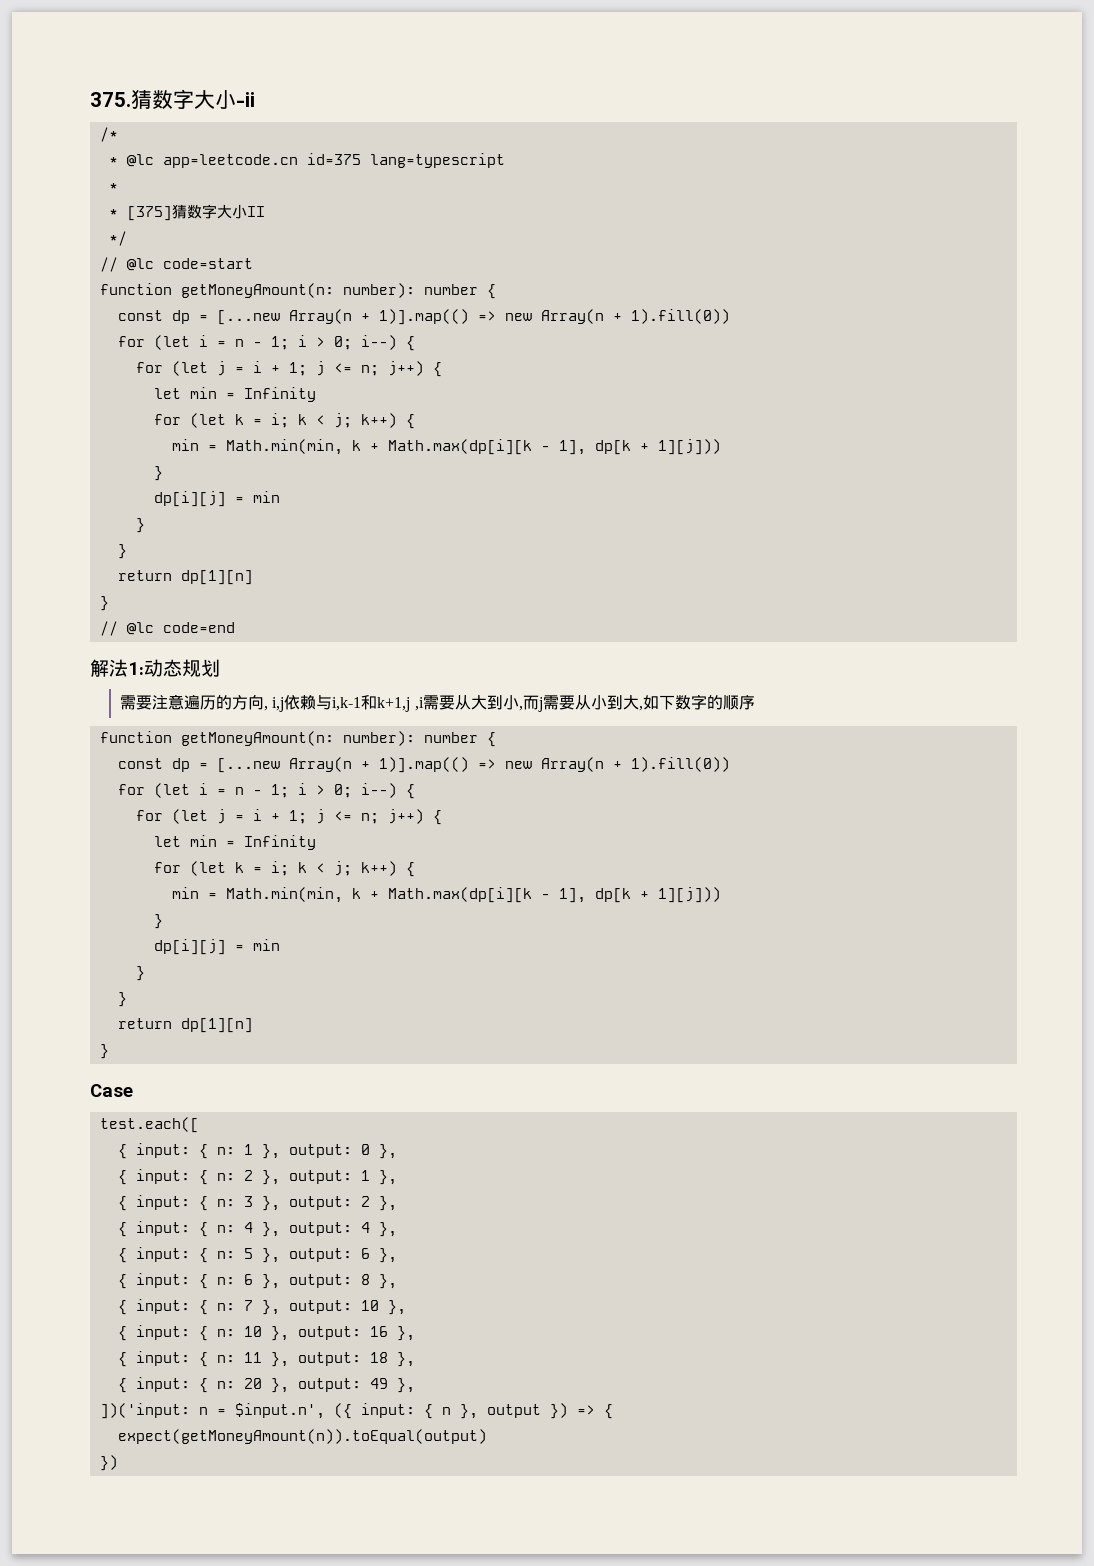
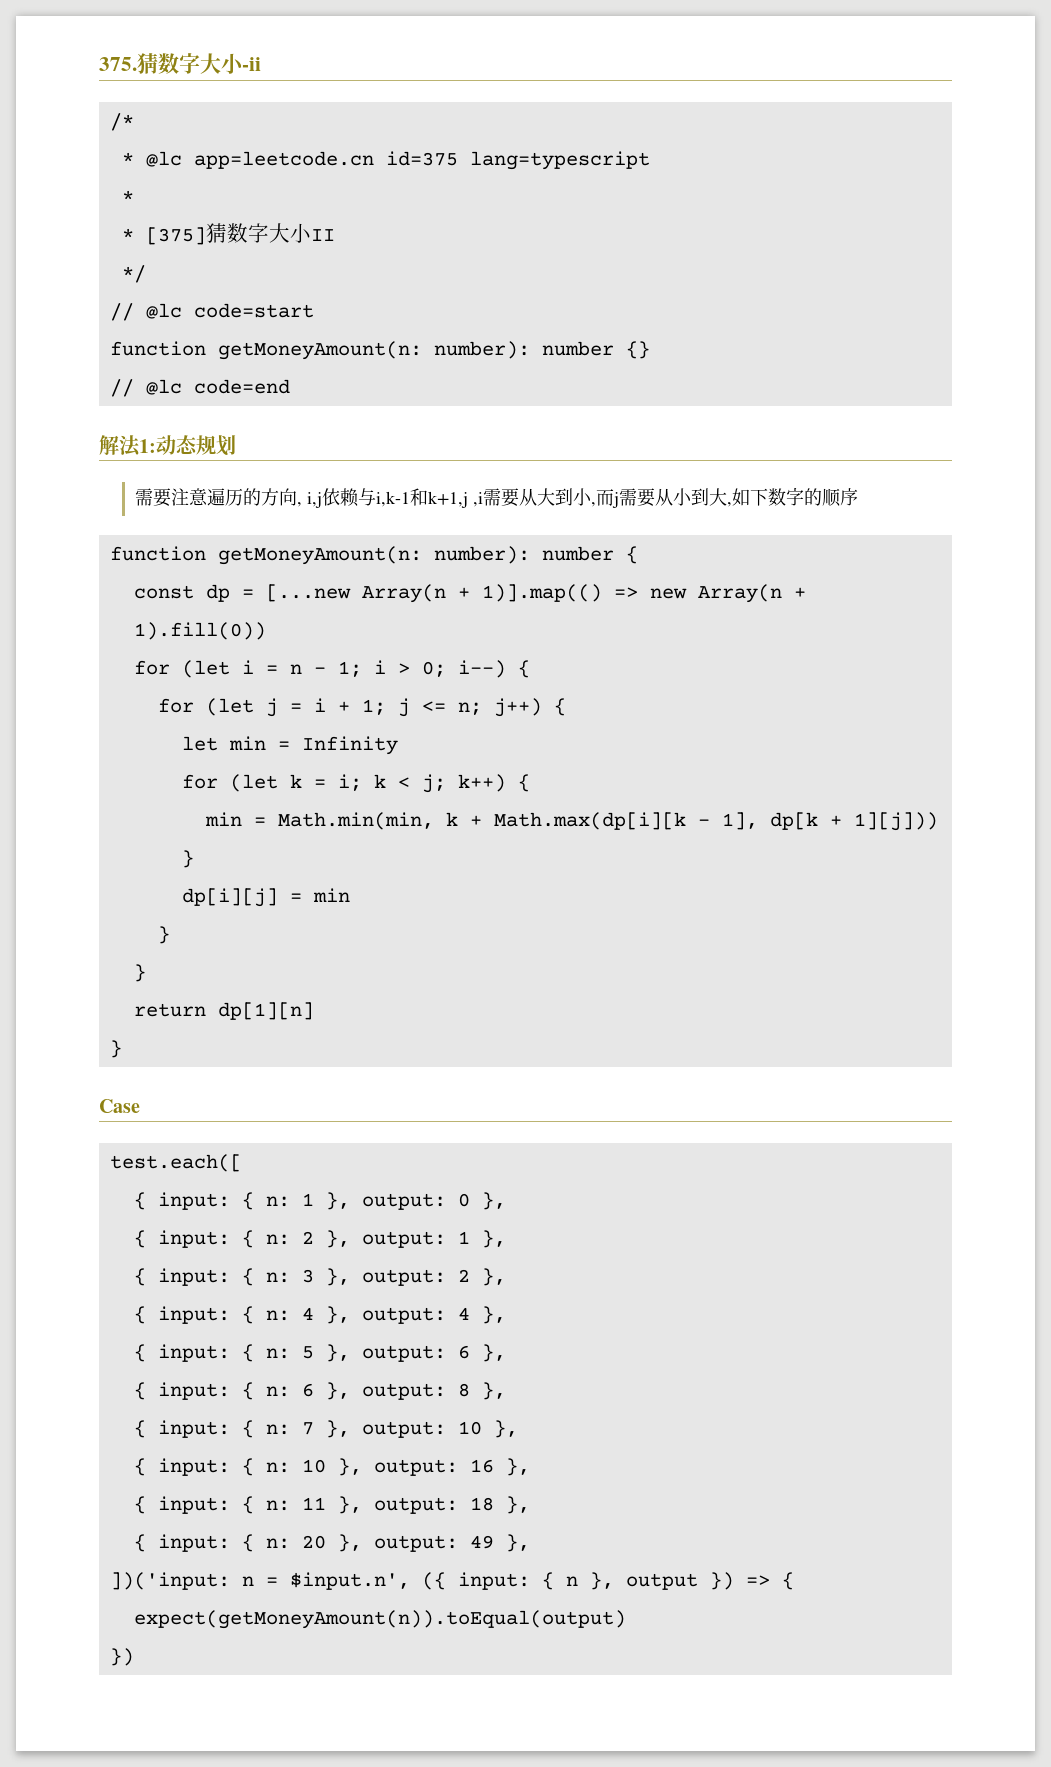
[486,284,496,299] [117,309,730,325] [117,335,415,351] [135,361,442,377] [153,387,316,402] [153,413,415,429] [171,439,721,455] [153,466,163,481] [153,491,280,507] [135,518,145,533] [117,544,127,559] [117,570,253,585] [99,596,109,611] { // const dp = [...new Array(n + 1)].map(() => new Array(n + 1).fill(0)) // for (let i = n - 1; i > 0; i--) { // for (let j = i + 1; j <= n; j++) { // let min = Infinity // for (let k = i; k < j; k++) { // min = Math.min(min, k + Math.max(dp[i][k - 1], dp[k + 1][j])) // } // dp[i][j] = min // } // } // return dp[1][n] // } -> [625,341,650,359] {}

